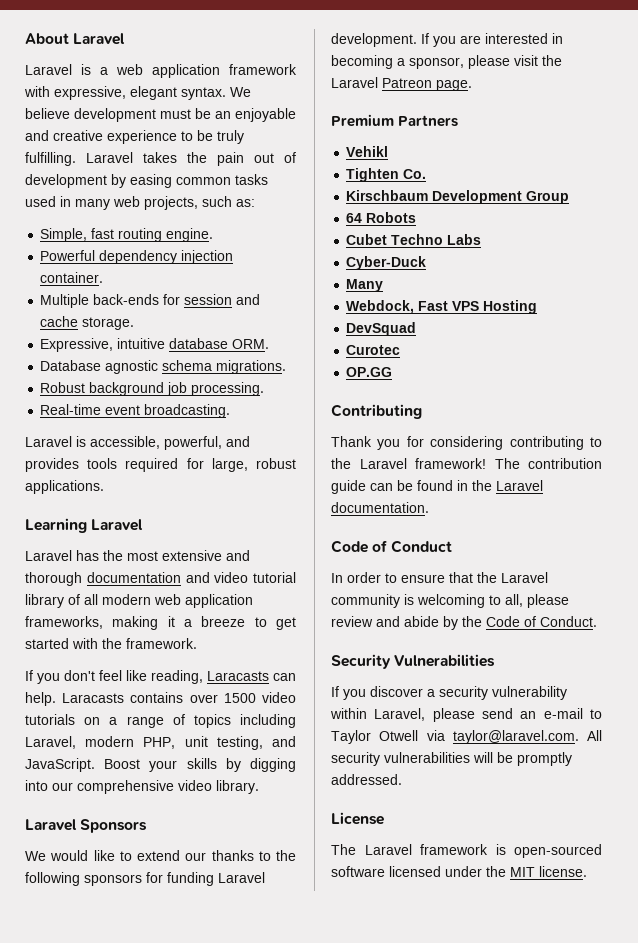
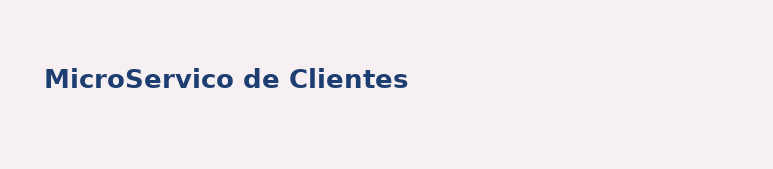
[25,33,126,45] [25,64,297,78] [24,86,251,100] [25,108,296,122] [25,130,244,144] [25,152,296,166] [25,174,268,188] [25,196,255,210] [40,228,214,242] [40,250,234,264] [40,272,104,283] [40,294,261,308] [40,316,135,330] [40,338,270,352] [40,360,287,374] [40,382,265,396] [40,404,231,418] [25,436,250,450] [25,458,296,472] [25,480,104,494] [25,518,144,533] [25,550,250,561] [25,572,296,586] [25,594,253,608] [25,616,296,630] [25,638,197,649] [25,670,296,684] [25,692,296,706] [25,714,296,728] [25,736,296,750] [25,758,296,772] [25,780,259,794] [25,819,148,833] [25,850,296,861] [25,872,265,886] [331,33,563,47] [331,55,562,69] [331,77,472,91] [331,114,459,127] [346,146,389,157] [346,168,427,182] [346,190,570,204] [346,212,417,223] [346,234,482,245] [346,256,427,270] [346,279,384,292] [346,300,538,314] [346,322,417,336] [346,345,401,355] [346,367,393,377] [331,404,422,419] [331,436,602,450] [331,458,602,469] [331,480,543,494] [331,502,429,513] [331,540,453,553] [331,572,548,583] [331,594,569,608] [331,616,597,630] [331,654,496,669] [331,686,567,700] [330,708,602,722] [331,730,602,744] [331,752,572,766] [331,774,402,785] [331,812,384,825] [331,844,602,858] [331,866,587,877] About Laravel // Laravel is a web application framework with expressive, elegant syntax. We believe development must be an enjoyable and creative experience to be truly fulfilling. Laravel takes the pain out of development by easing common tasks used in many web projects, such as: // Simple, fast routing engine. // Powerful dependency injection container. // Multiple back-ends for session and cache storage. // Expressive, intuitive database ORM. // Database agnostic schema migrations. // Robust background job processing. // Real-time event broadcasting. // Laravel is accessible, powerful, and provides tools required for large, robust applications. // Learning Laravel // Laravel has the most extensive and thorough documentation and video tutorial library of all modern web application frameworks, making it a breeze to get started with the framework. // If you don't feel like reading, Laracasts can help. Laracasts contains over 1500 video tutorials on a range of topics including Laravel, modern PHP, unit testing, and JavaScript. Boost your skills by digging into our comprehensive video library. // Laravel Sponsors // We would like to extend our thanks to the following sponsors for funding Laravel development. If you are interested in becoming a sponsor, please visit the Laravel Patreon page. // Premium Partners // Vehikl // Tighten Co. // Kirschbaum Development Group // 64 Robots // Cubet Techno Labs // Cyber-Duck // Many // Webdock, Fast VPS Hosting // DevSquad // Curotec // OP.GG // Contributing // Thank you for considering contributing to the Laravel framework! The contribution guide can be found in the Laravel documentation. // Code of Conduct // In order to ensure that the Laravel community is welcoming to all, please review and abide by the Code of Conduct. // Security Vulnerabilities // If you discover a security vulnerability within Laravel, please send an e-mail to Taylor Otwell via taylor@laravel.com. All security vulnerabilities will be promptly addressed. // License // The Laravel framework is open-sourced software licensed under the MIT license. -> [44,68,408,88] MicroServico de Clientes

